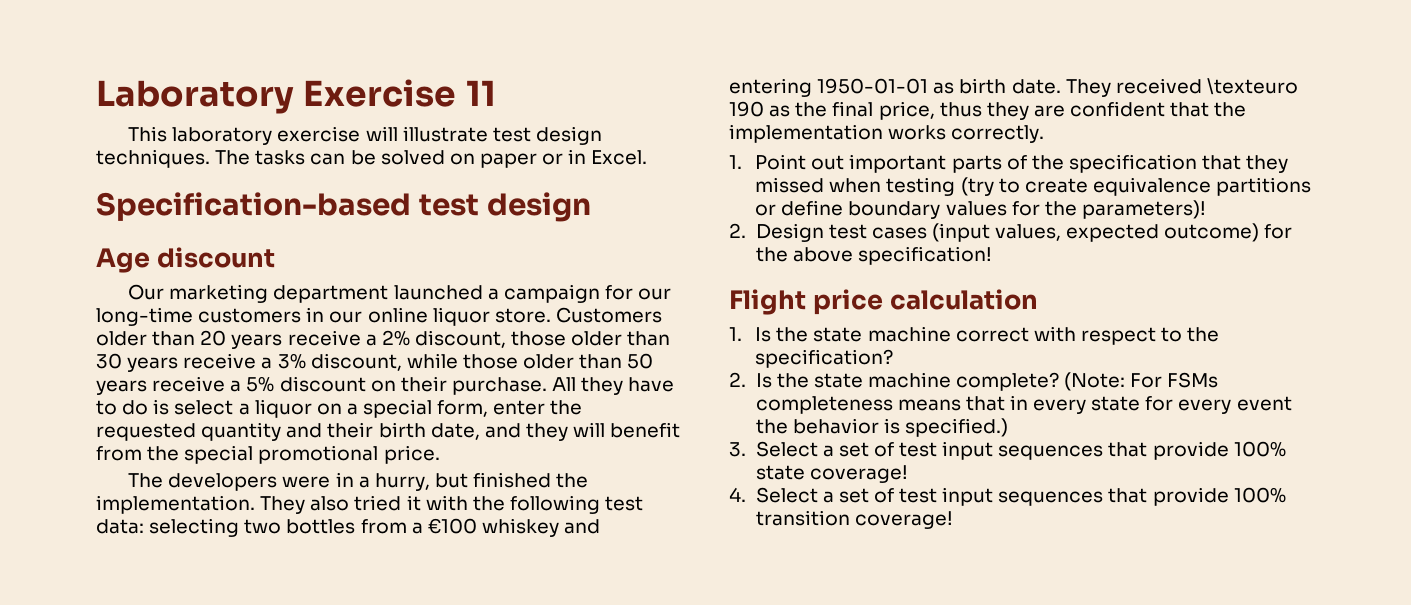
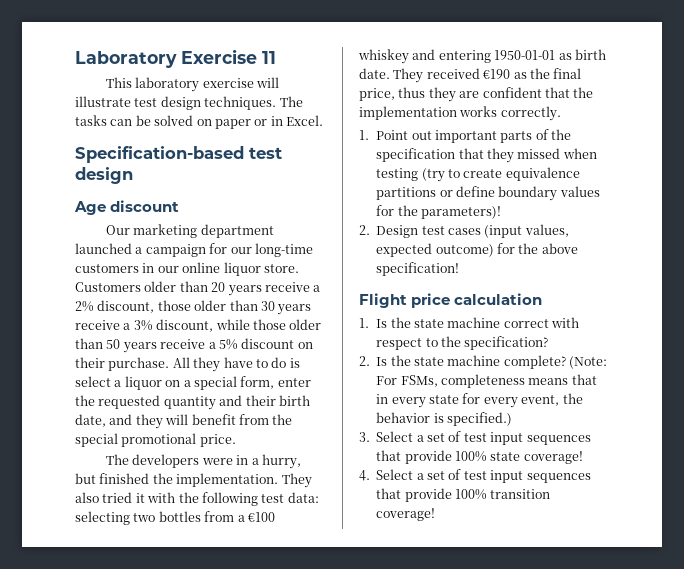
[1206,78,1298,95] [729,101,764,117] \texteuro 190 -> [483,69,511,79] €190
[1167,372,1219,388] FSMs -> [400,375,438,387] FSMs,
[1236,396,1292,411] event -> [521,395,560,406] event,

